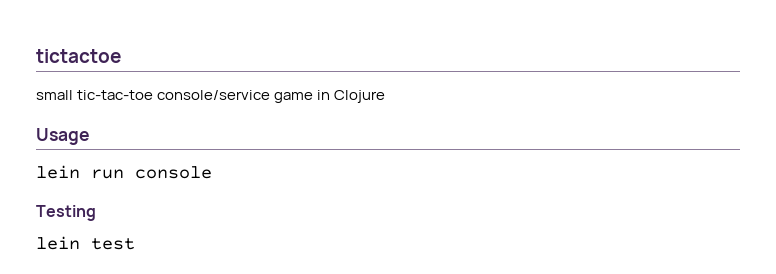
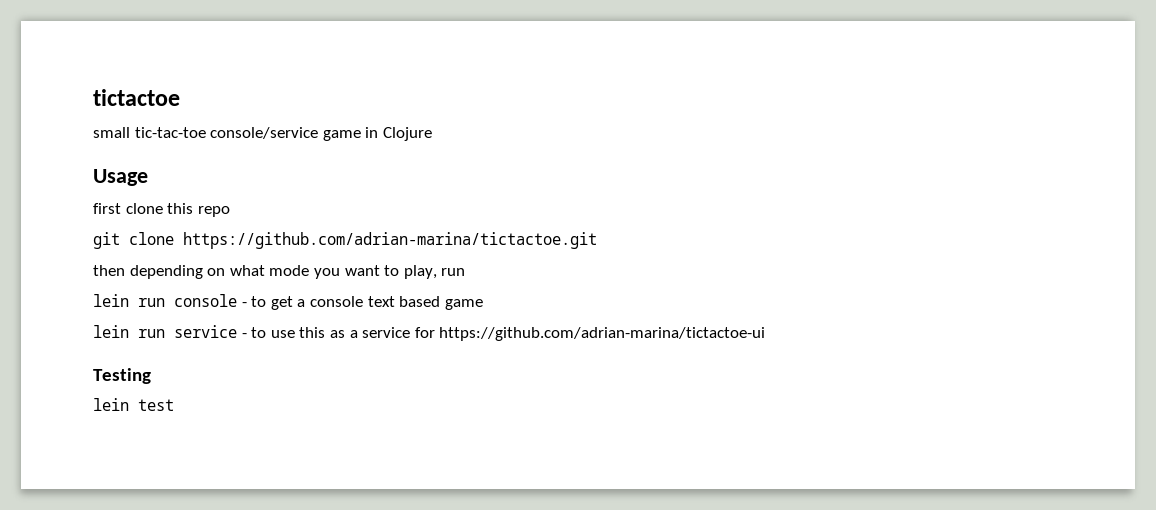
[36,165,212,179] lein run console -> [93,203,230,217] [93,232,597,249] [93,265,466,279] [93,294,483,310] [93,325,766,341] first clone this repo // git clone https://github.com/adrian-marina/tictactoe.git // then depending on what mode you want to play, run // lein run console - to get a console text based game // lein run service - to use this as a service for https://github.com/adrian-marina/tictactoe-ui

